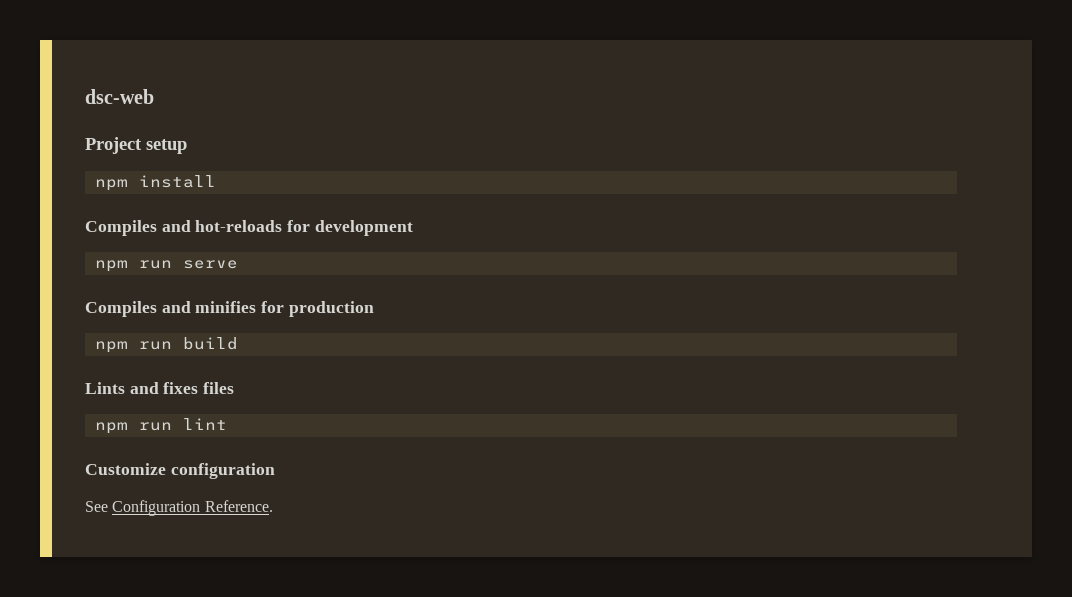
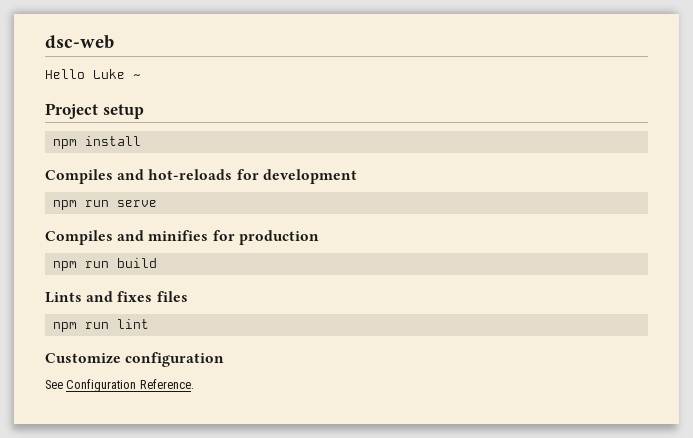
(154, 96) none -> [45,69,141,79] // Hello Luke ~

